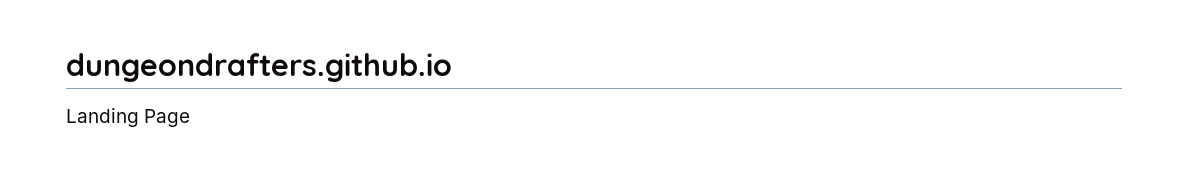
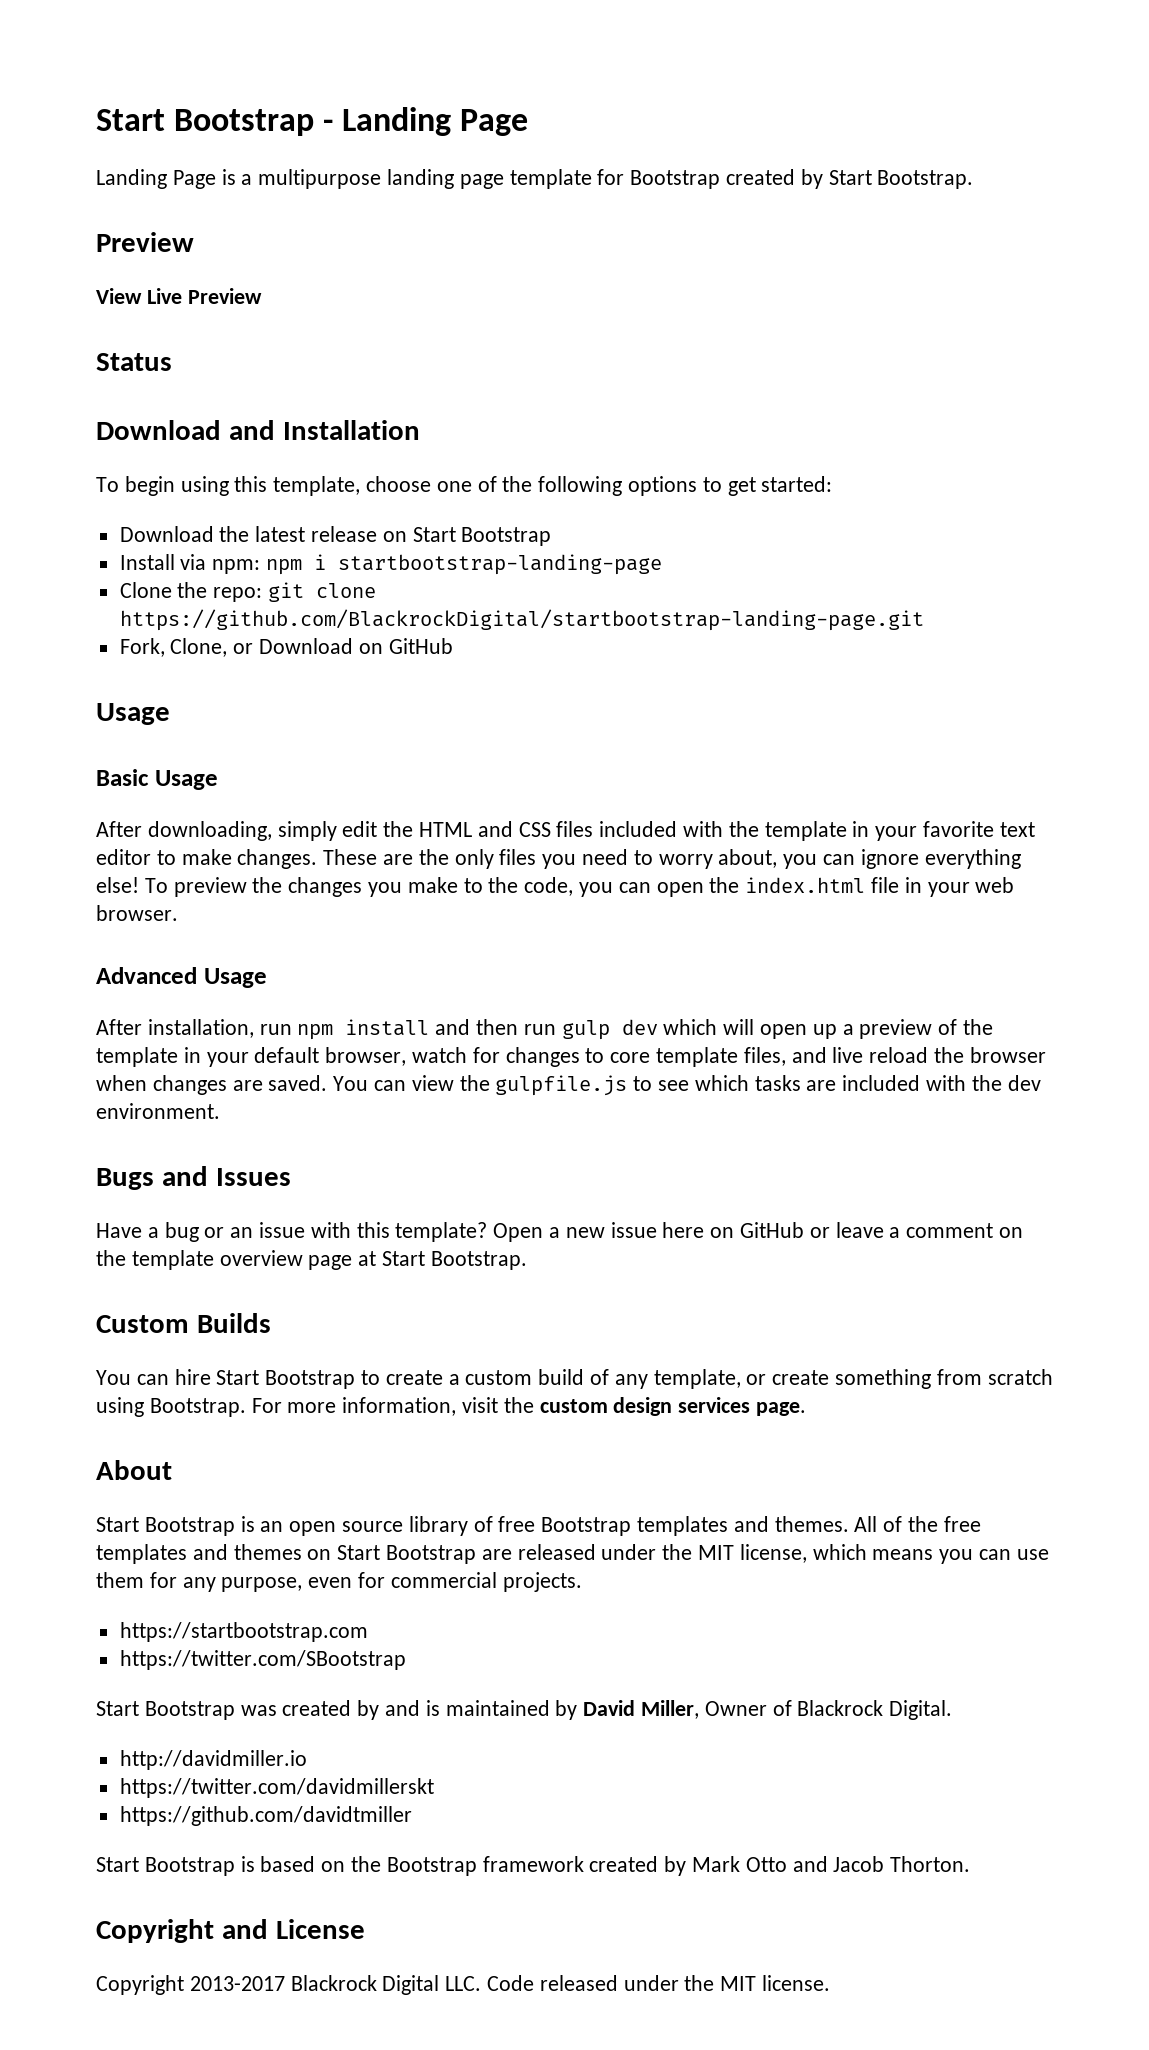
[66,53,452,82] [66,108,191,127] dungeondrafters.github.io // Landing Page -> [96,107,529,136] [96,169,974,189] [96,232,194,252] [96,288,262,304] [96,353,172,371] [96,420,420,440] [96,476,833,496] [119,526,552,546] [119,554,663,575] [119,582,377,602] [119,609,924,631] [119,638,453,657] [96,703,170,725] [96,769,218,790] [96,821,1035,841] [96,849,1021,869] [96,877,1015,897] [96,905,178,921] [96,967,267,988] [96,1019,994,1040] [96,1047,1046,1067] [96,1075,1041,1096] [96,1103,220,1119] [96,1166,291,1190] [96,1222,1024,1242] [96,1250,527,1270] [96,1313,271,1333] [96,1369,1053,1389] [96,1397,807,1417] [96,1460,172,1480] [96,1516,981,1536] [96,1544,1049,1564] [96,1572,582,1592] [119,1622,368,1642] [119,1650,406,1670] [96,1700,953,1720] [119,1750,307,1770] [119,1778,434,1798] [119,1806,412,1826] [96,1856,971,1876] [96,1919,365,1943] [96,1975,831,1995] Start Bootstrap - Landing Page // Landing Page is a multipurpose landing page template for Bootstrap created by Start Bootstrap. // Preview // View Live Preview // Status // Download and Installation // To begin using this template, choose one of the following options to get started: // Download the latest release on Start Bootstrap // Install via npm: npm i startbootstrap-landing-page // Clone the repo: git clone https://github.com/BlackrockDigital/startbootstrap-landing-page.git // Fork, Clone, or Download on GitHub // Usage // Basic Usage // After downloading, simply edit the HTML and CSS files included with the template in your favorite text editor to make changes. These are the only files you need to worry about, you can ignore everything else! To preview the changes you make to the code, you can open the index.html file in your web browser. // Advanced Usage // After installation, run npm install and then run gulp dev which will open up a preview of the template in your default browser, watch for changes to core template files, and live reload the browser when changes are saved. You can view the gulpfile.js to see which tasks are included with the dev environment. // Bugs and Issues // Have a bug or an issue with this template? Open a new issue here on GitHub or leave a comment on the template overview page at Start Bootstrap. // Custom Builds // You can hire Start Bootstrap to create a custom build of any template, or create something from scratch using Bootstrap. For more information, visit the custom design services page. // About // Start Bootstrap is an open source library of free Bootstrap templates and themes. All of the free templates and themes on Start Bootstrap are released under the MIT license, which means you can use them for any purpose, even for commercial projects. // https://startbootstrap.com // https://twitter.com/SBootstrap // Start Bootstrap was created by and is maintained by David Miller, Owner of Blackrock Digital. // http://davidmiller.io // https://twitter.com/davidmillerskt // https://github.com/davidtmiller // Start Bootstrap is based on the Bootstrap framework created by Mark Otto and Jacob Thorton. // Copyright and License // Copyright 2013-2017 Blackrock Digital LLC. Code released under the MIT license.

